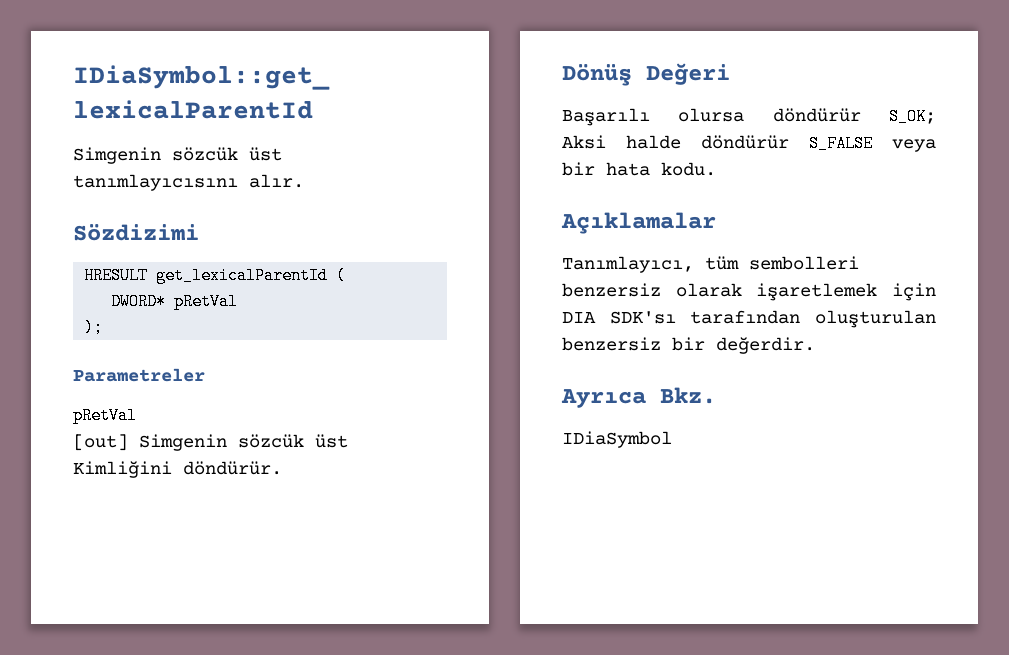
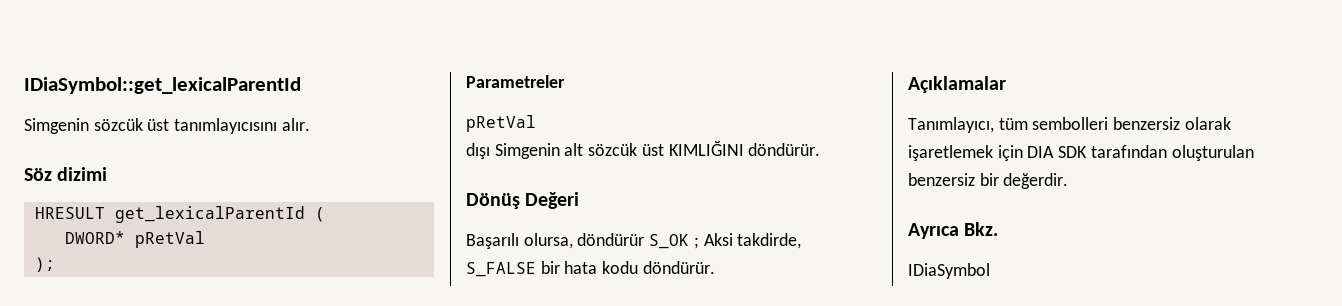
[73,224,199,241] Sözdizimi -> [24,167,108,181] Söz dizimi
[73,434,348,451] [73,461,172,478] [out] Simgenin sözcük üst Kimliğini -> [466,141,744,159] dışı Simgenin alt sözcük üst KIMLIĞINI
[678,108,936,125] [562,135,936,152] [562,162,716,176] olursa döndürür S_OK; Aksi halde döndürür S_FALSE veya bir hata kodu. -> [523,233,802,249] [466,261,715,277] olursa, döndürür S_OK ; Aksi takdirde, S_FALSE bir hata kodu döndürür.
[609,311,676,324] SDK'sı -> [1058,146,1088,158] SDK

